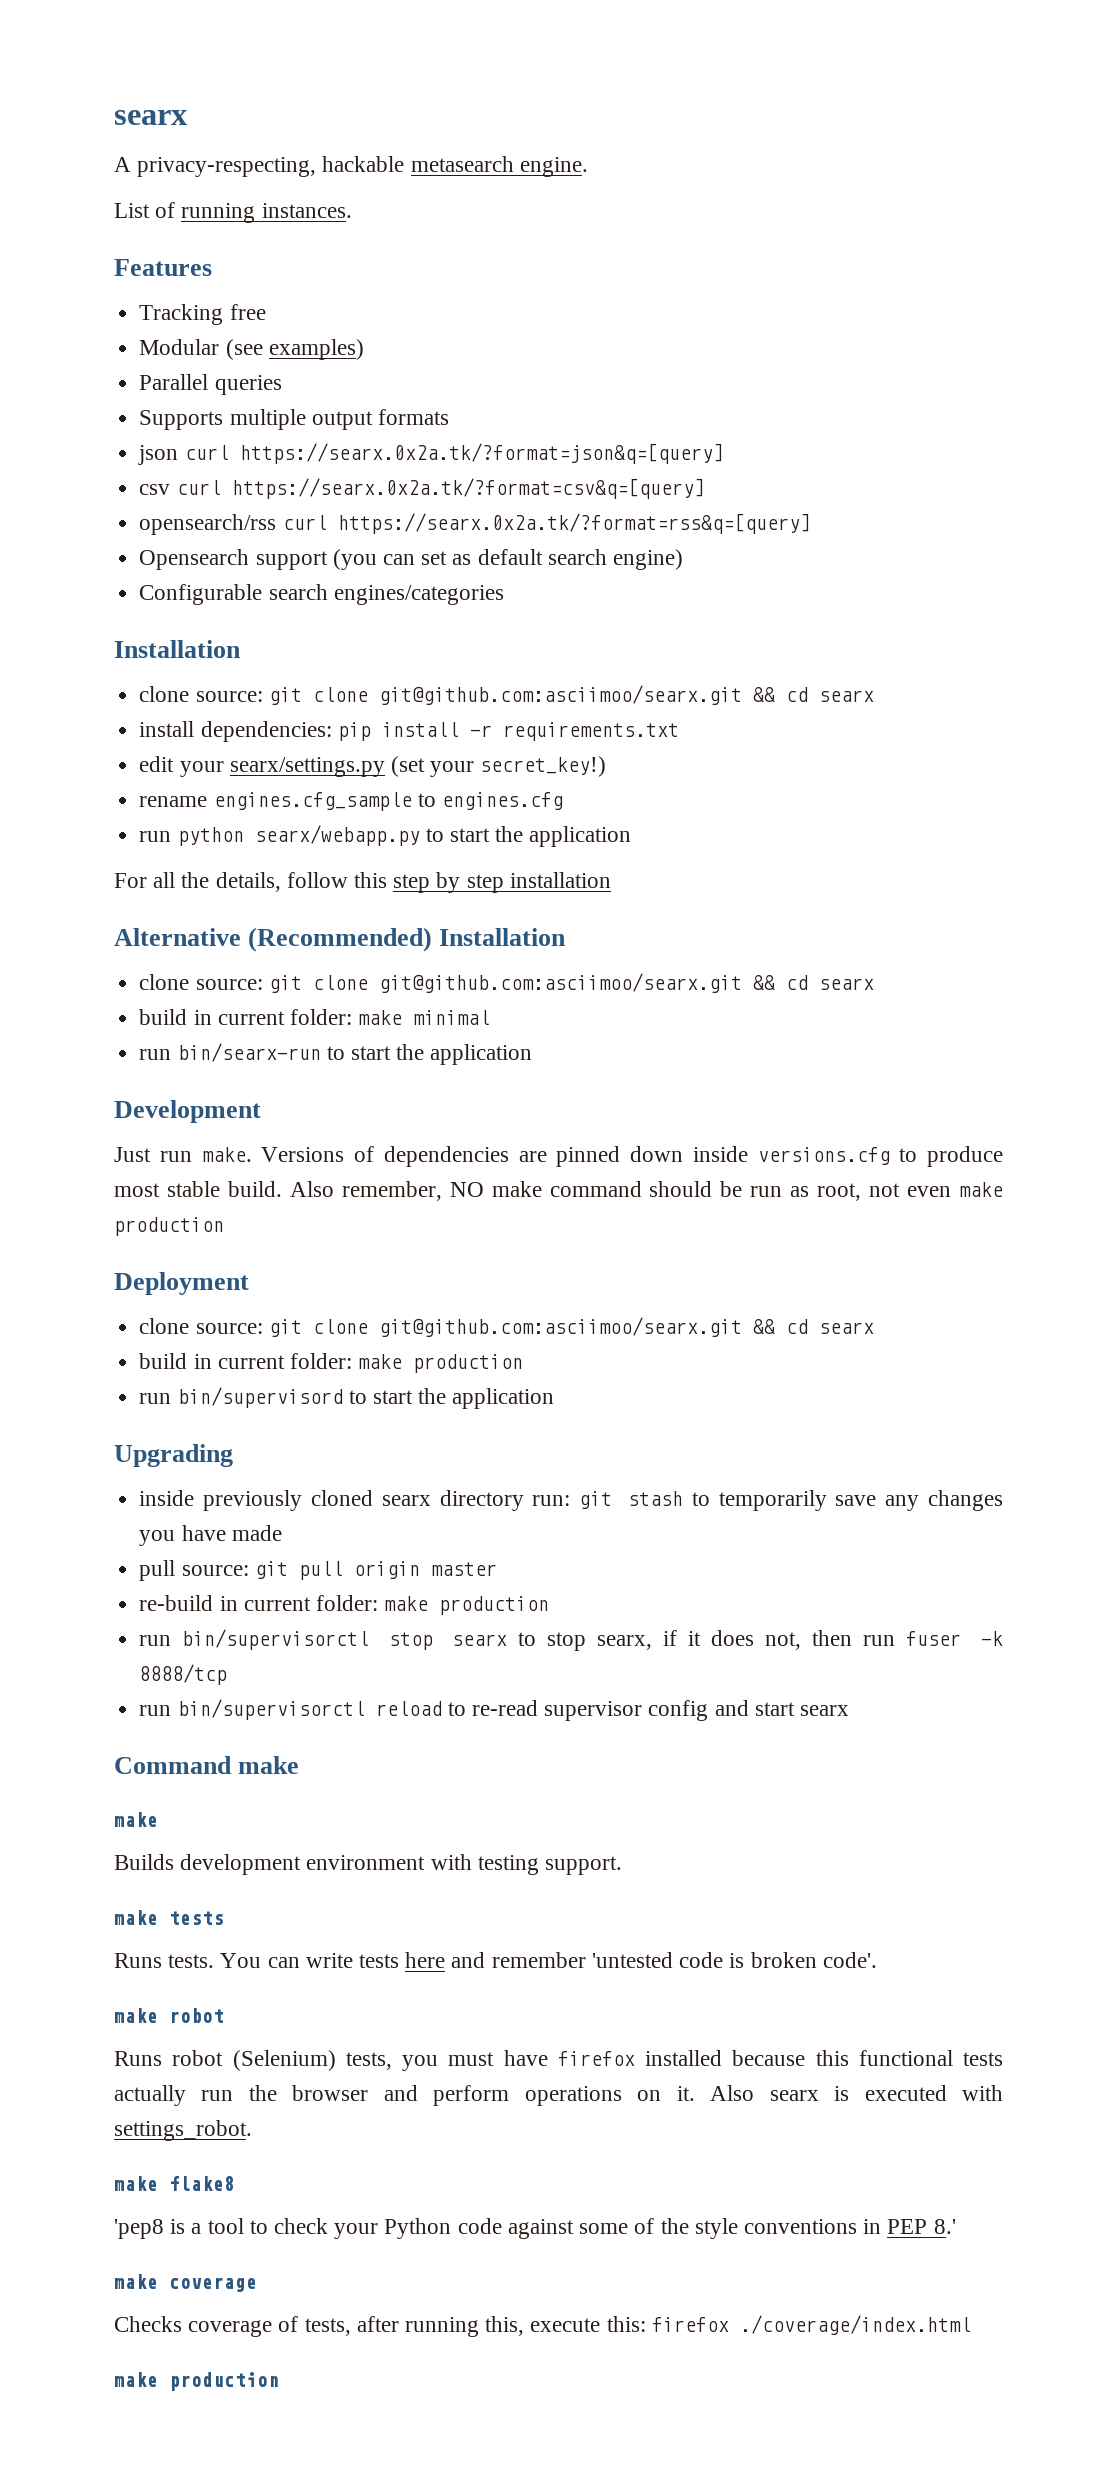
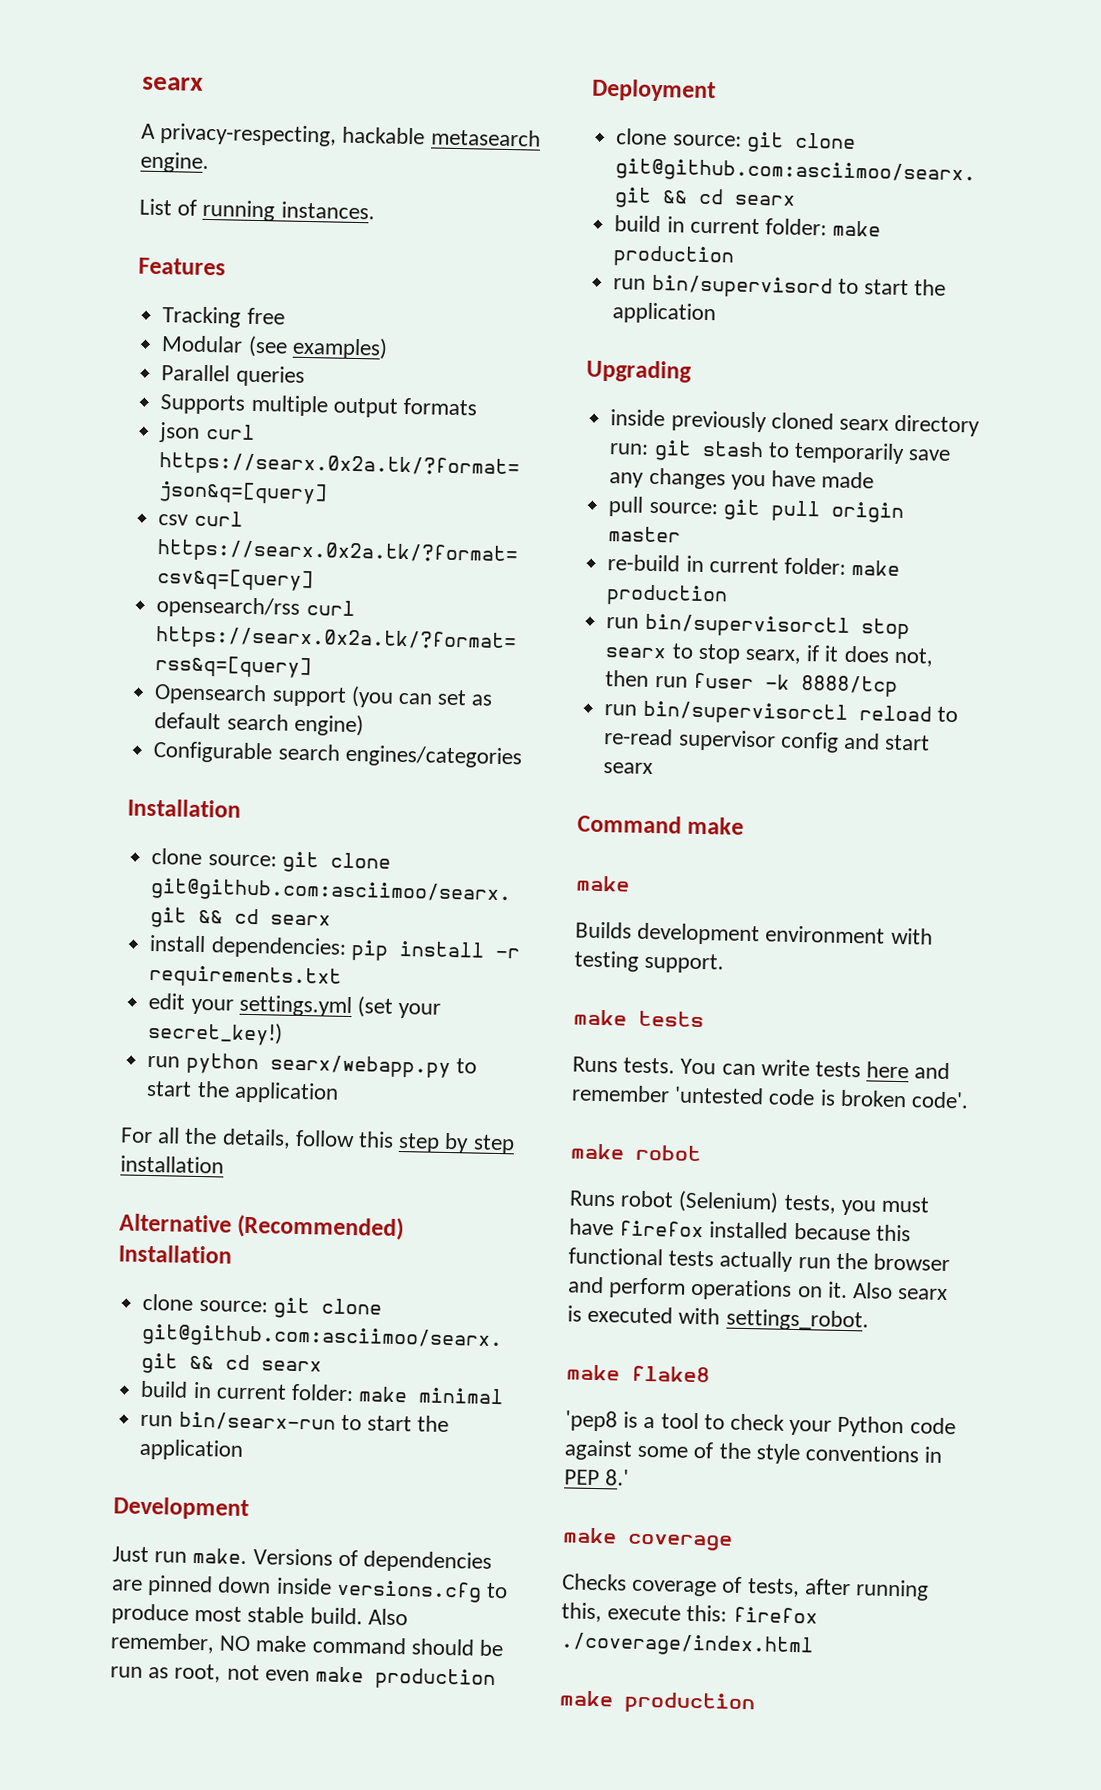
[229,757,385,777] searx/settings.py -> [238,994,352,1018] settings.yml
[139,792,563,811] // rename engines.cfg_sample to engines.cfg -> (284, 1033) none

